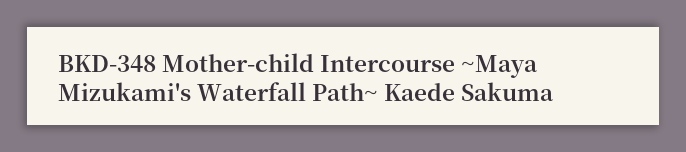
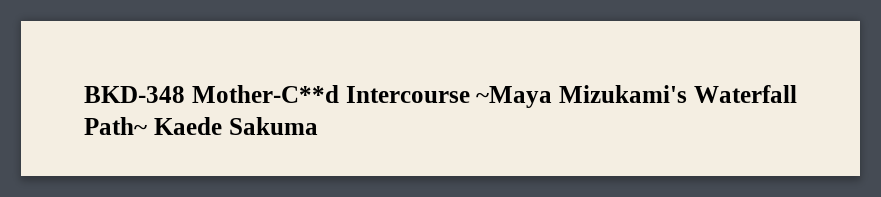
[162,53,315,72] Mother-child -> [191,85,339,103] Mother-C**d

